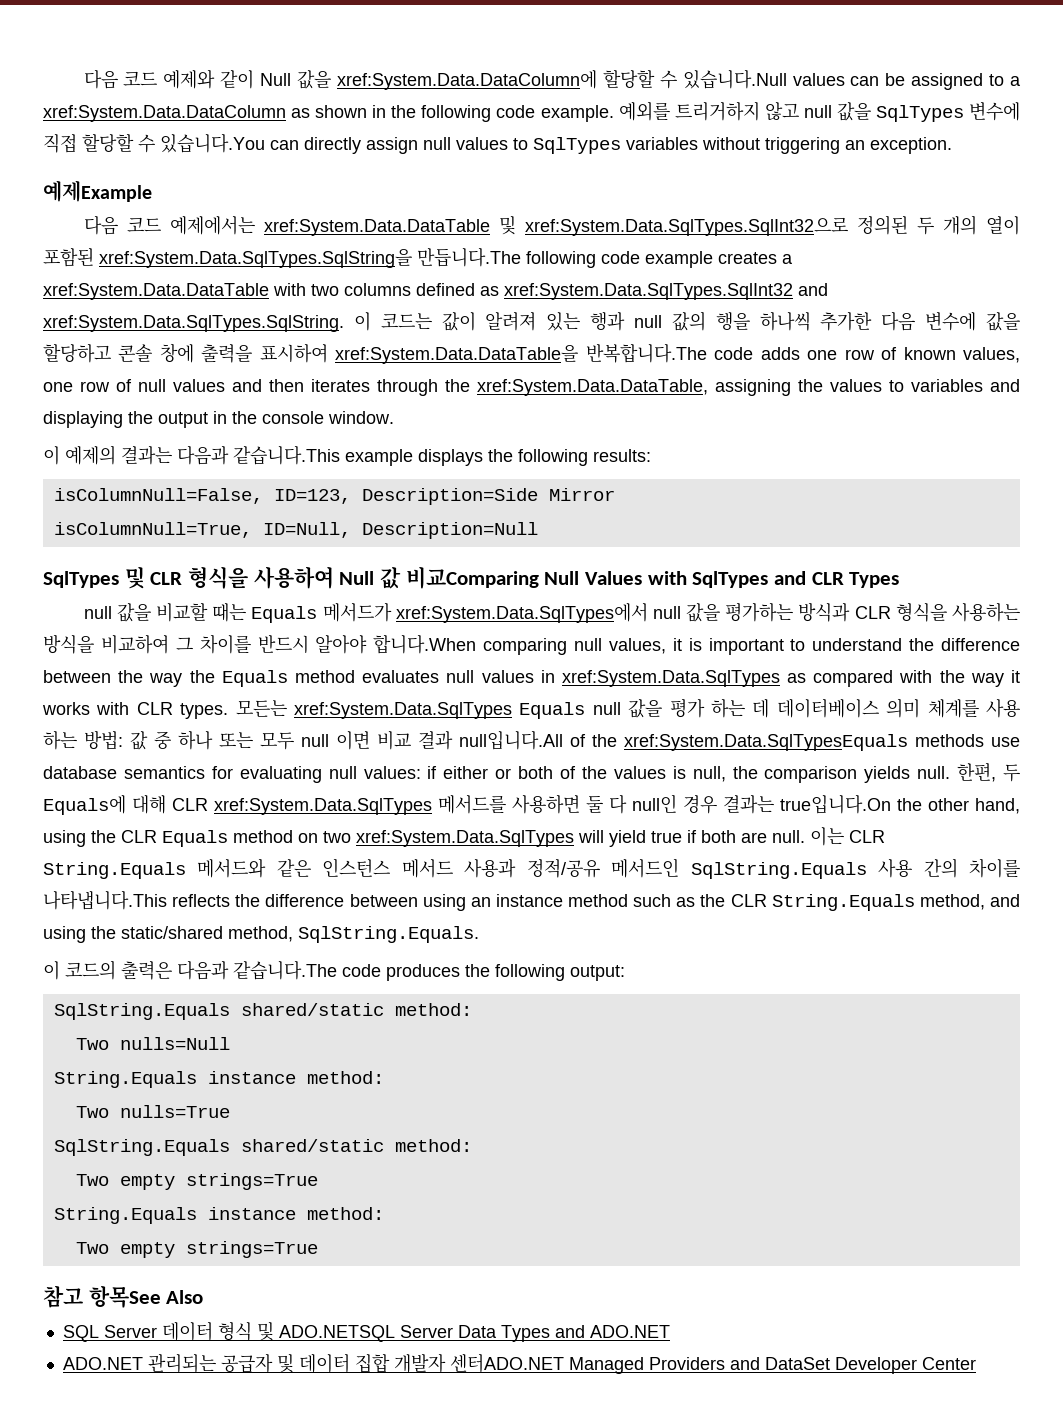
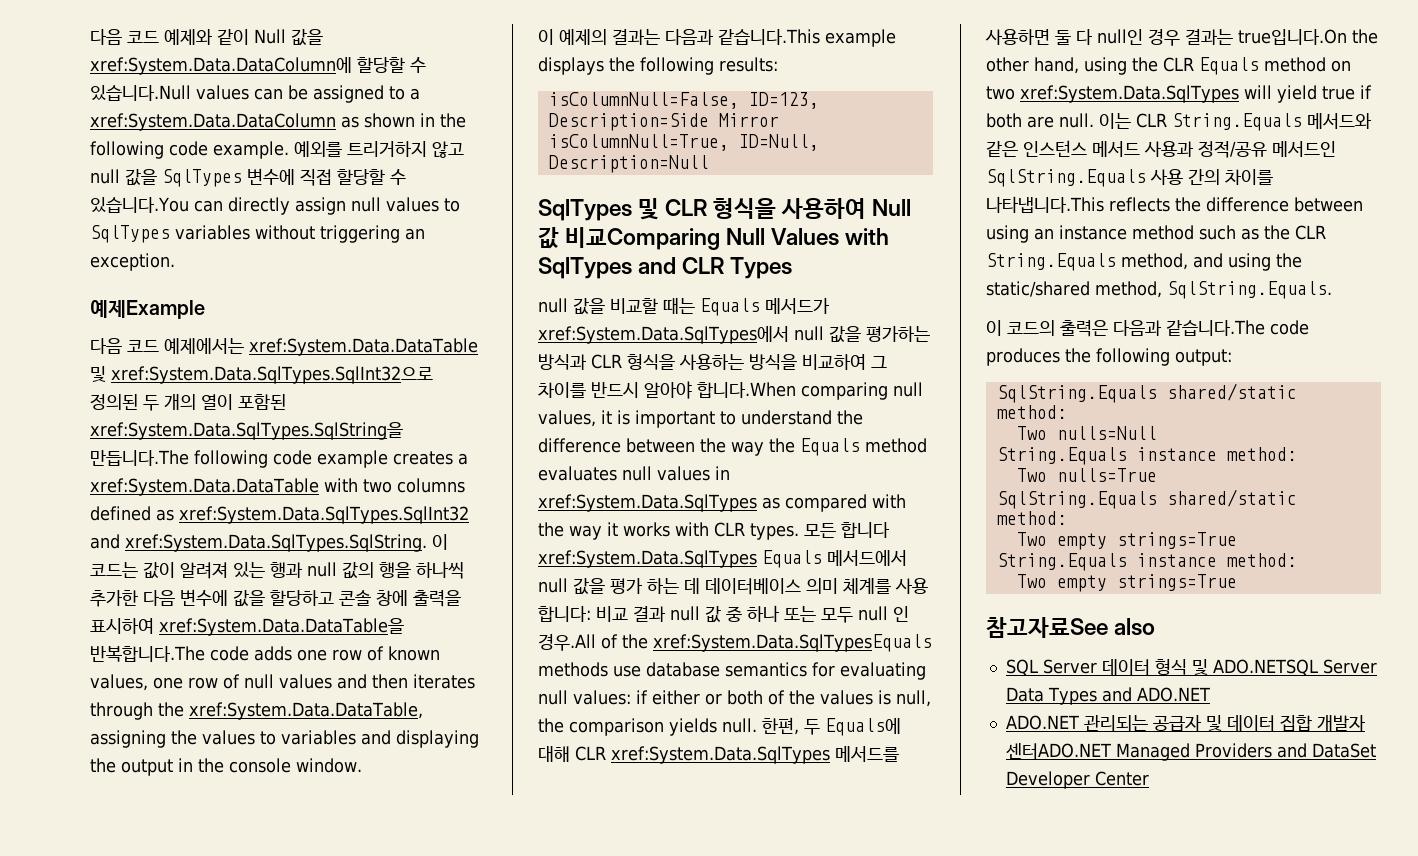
[235,700,287,717] 모든는 -> [804,522,890,538] 모든 합니다
(586, 710) none -> [826,550,907,566] 메서드에서
[43,730,123,750] 하는 방법: -> [538,606,700,622] 합니다: 비교 결과 null
[336,730,563,750] 이면 비교 결과 null입니다.All -> [893,606,909,622] [538,634,596,651] 인 경우.All
[43,1285,204,1308] 참고 항목See Also -> [986,617,1156,638] 참고자료See also

